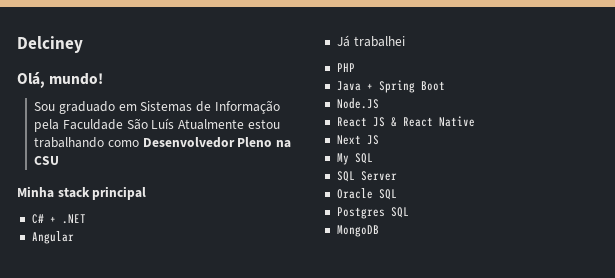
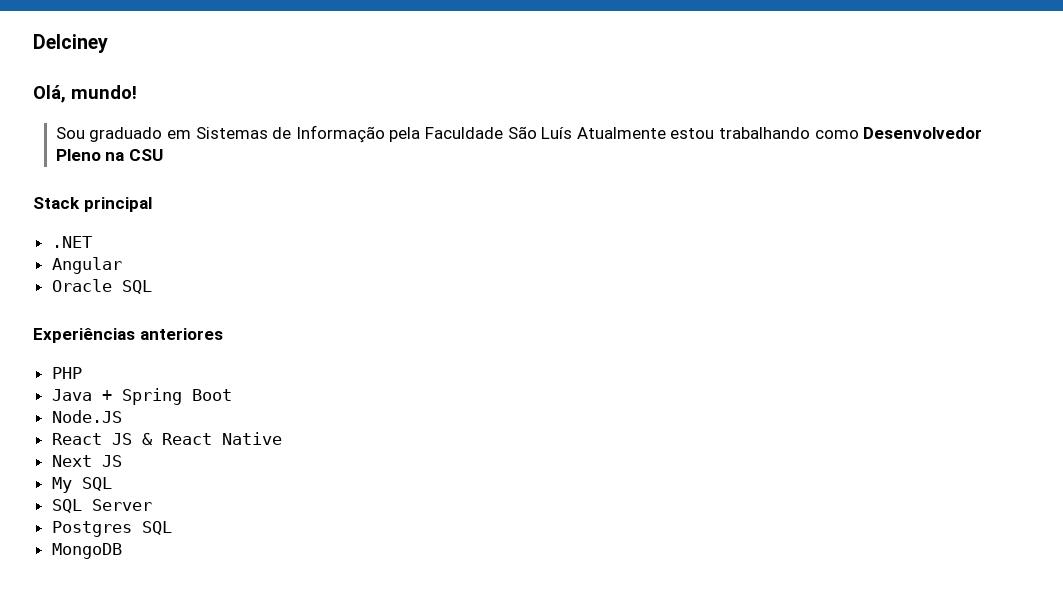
[17,186,90,198] Minha stack -> [33,197,80,209] Stack
[31,214,56,224] C# + -> (152, 204) none
[336,35,405,47] Já trabalhei -> [51,279,152,294] [33,328,223,343] Oracle SQL // Experiências anteriores
[336,188,397,200] // Oracle SQL -> (152, 505) none

